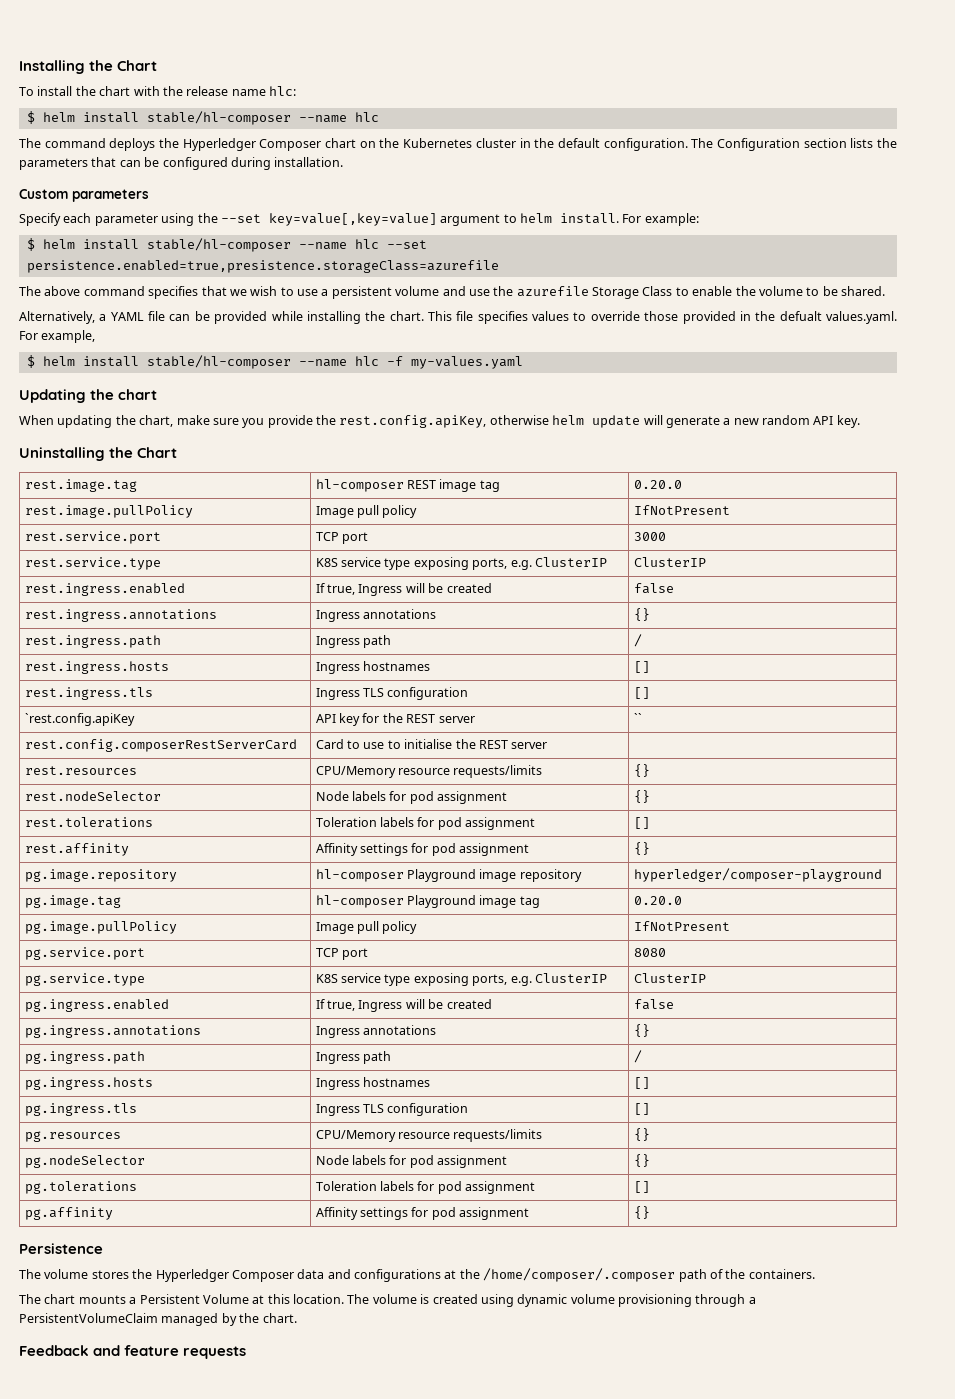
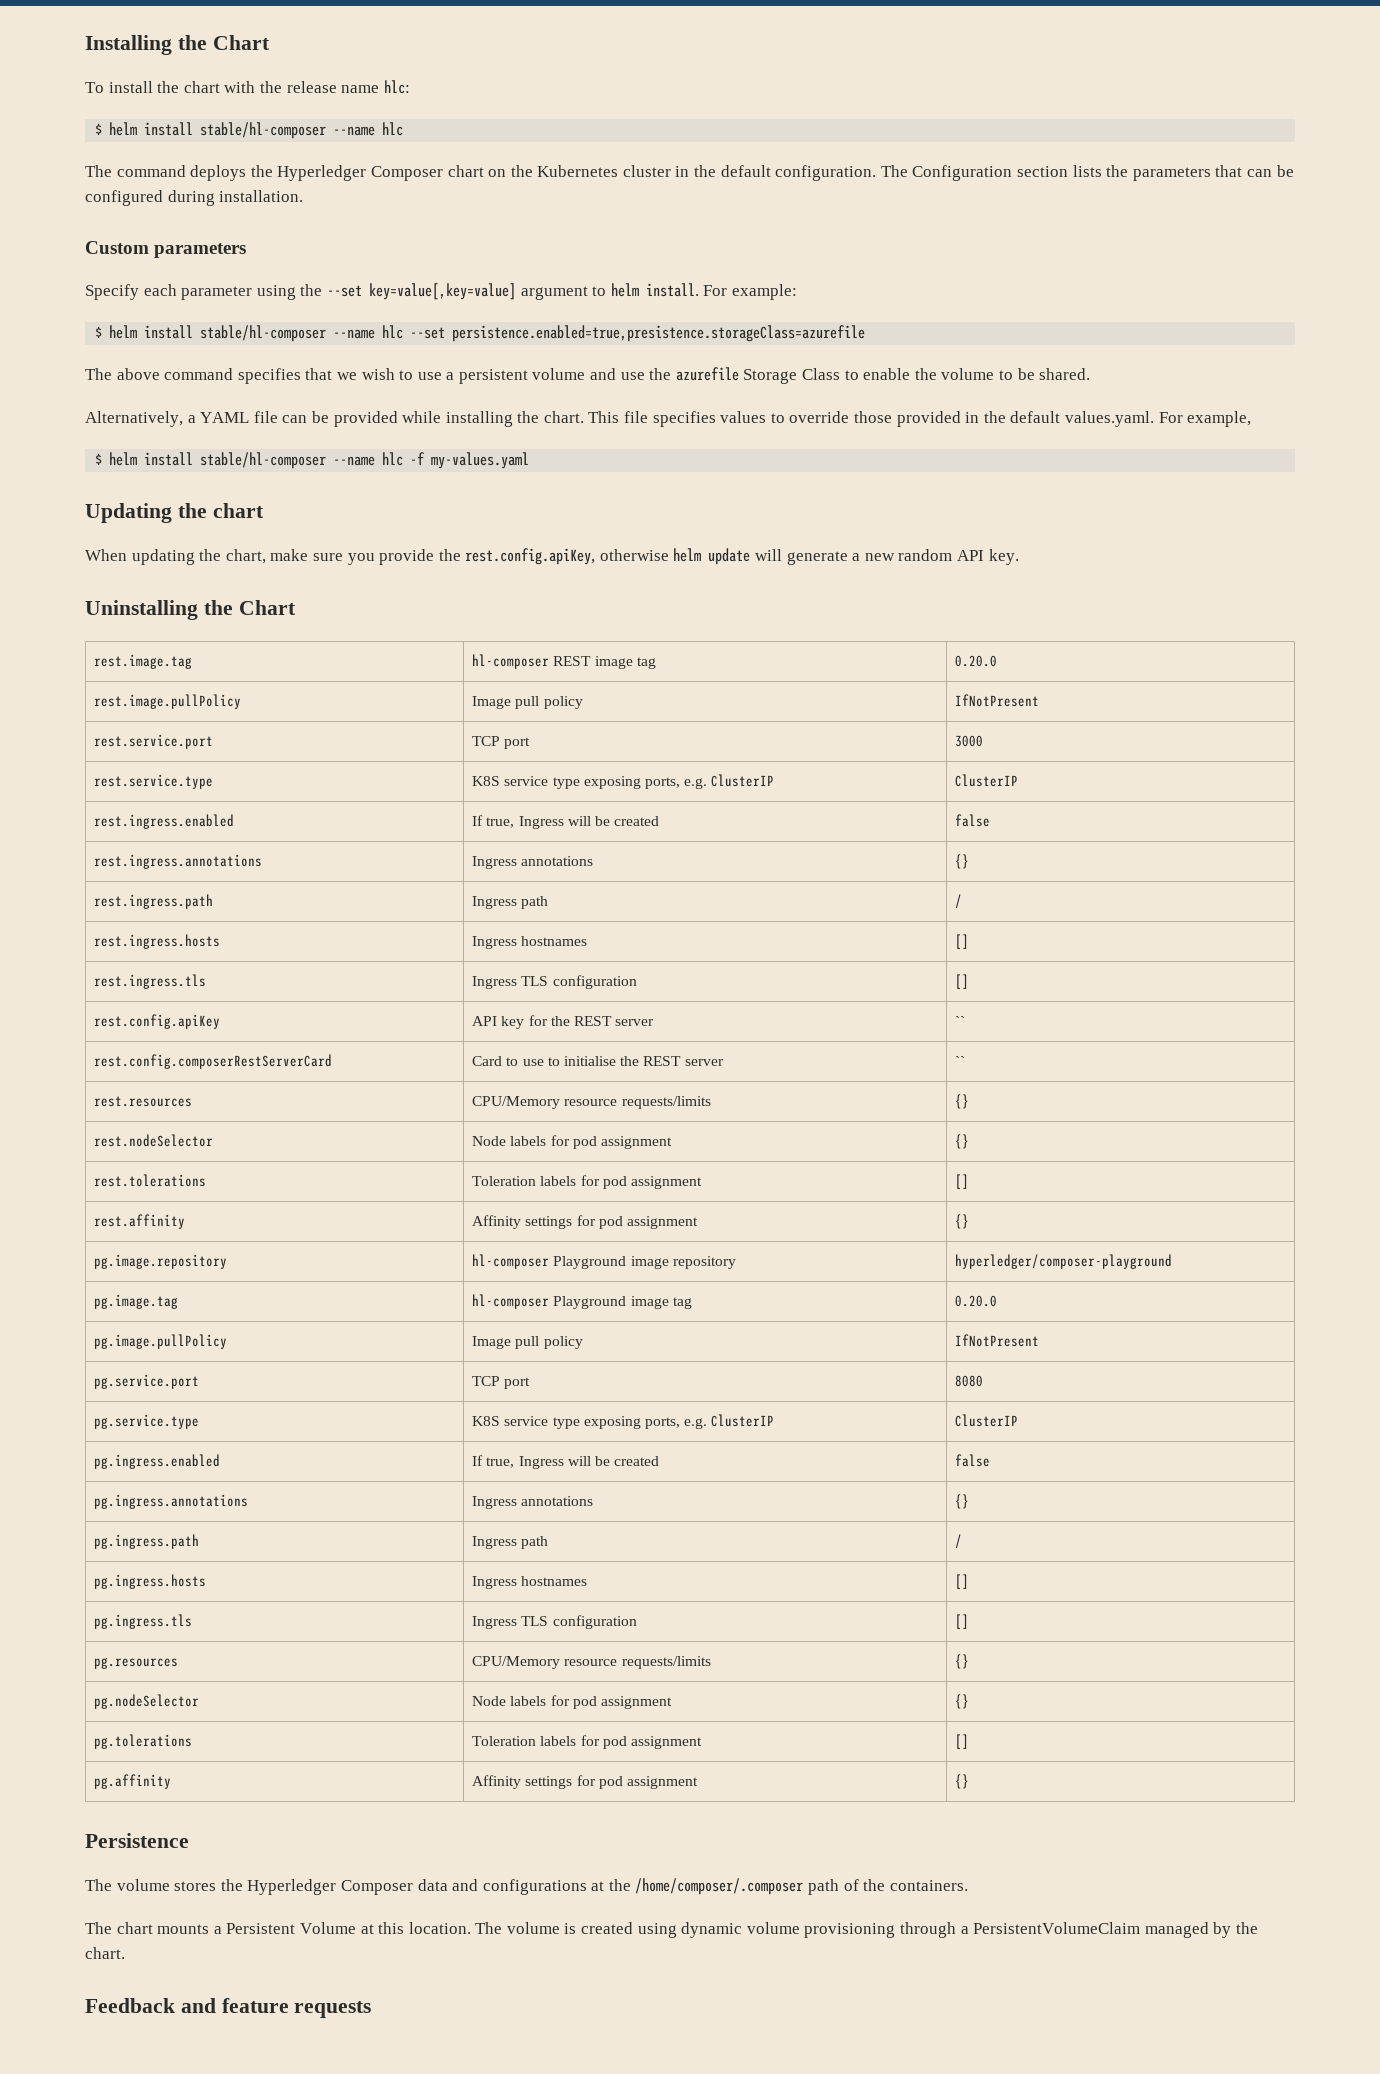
[779,311,822,321] defualt -> [1010,411,1061,423] default
[24,713,135,726] `rest.config.apiKey -> [94,1014,221,1029] rest.config.apiKey
(548, 745) none -> [955,1056,966,1066] ``

